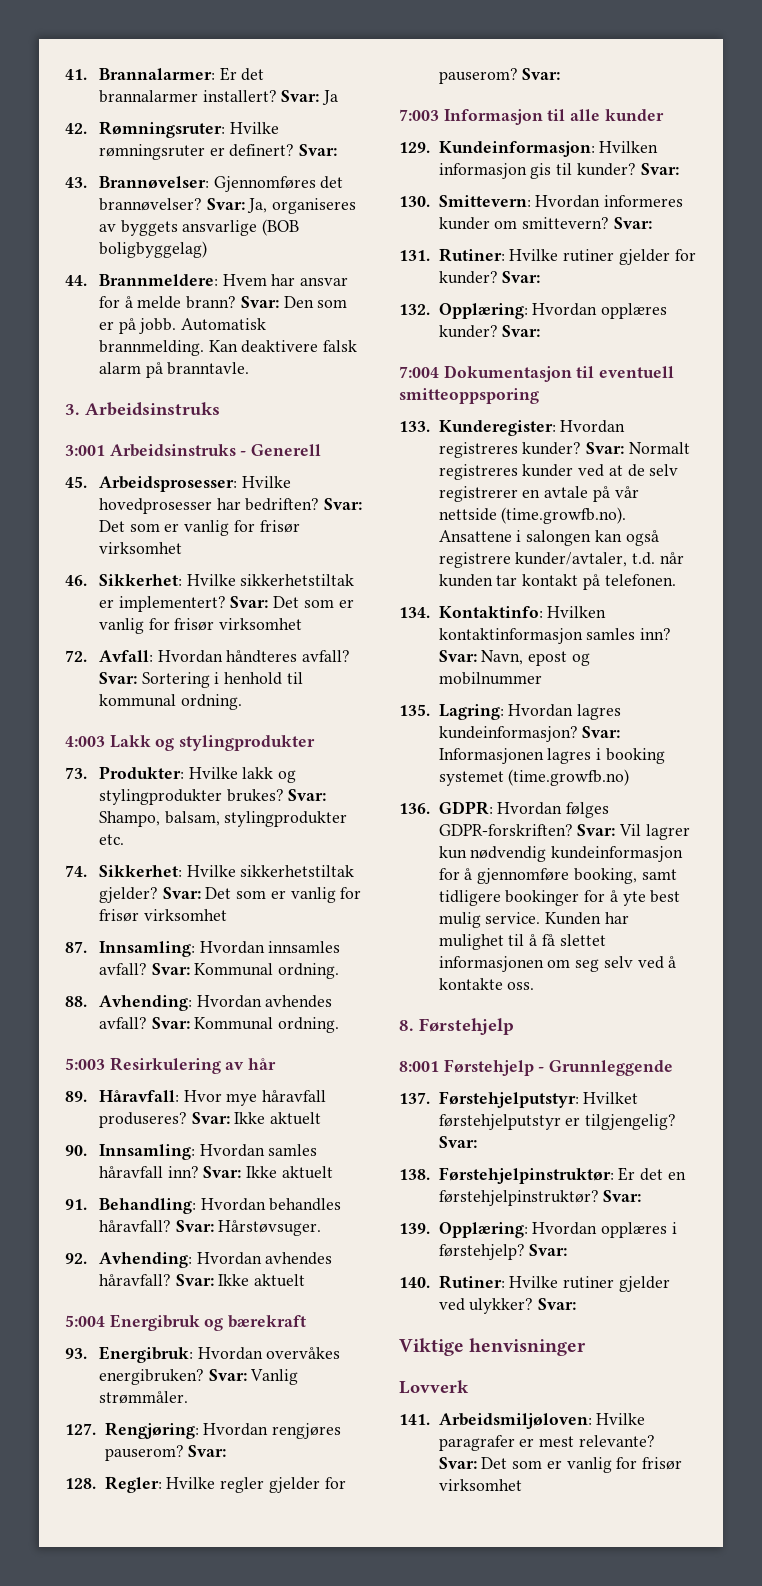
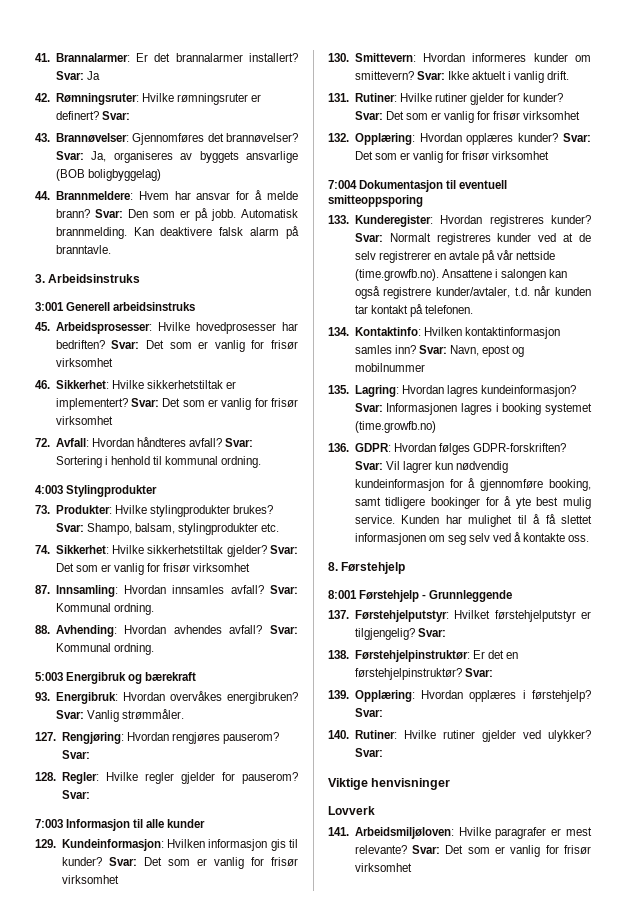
[109,444,247,457] Arbeidsinstruks - -> (64, 306) none
(322, 450) none -> [113,302,196,311] arbeidsinstruks
[109,735,316,751] Lakk og stylingprodukter -> [66,485,158,497] Stylingprodukter
[242,767,297,783] lakk og -> (147, 509) none
[109,1057,277,1074] [65,1090,327,1106] [98,1112,322,1128] [65,1144,318,1160] [98,1166,333,1179] [65,1198,342,1214] [98,1220,322,1236] [65,1252,333,1268] [98,1274,306,1287] [65,1315,105,1327] Resirkulering av hår // 89. Håravfall: Hvor mye håravfall produseres? Svar: Ikke aktuelt // 90. Innsamling: Hvordan samles håravfall inn? Svar: Ikke aktuelt // 91. Behandling: Hvordan behandles håravfall? Svar: Hårstøvsuger. // 92. Avhending: Hvordan avhendes håravfall? Svar: Ikke aktuelt // 5:004 -> (63, 676) none
(679, 169) none -> [143,857,298,869] [61,875,119,884] Det som er vanlig for frisør virksomhet
(652, 223) none -> [447,71,570,83] Ikke aktuelt i vanlig drift.
(541, 277) none -> [385,111,581,123] Det som er vanlig for frisør virksomhet
(541, 331) none -> [354,151,550,163] Det som er vanlig for frisør virksomhet

